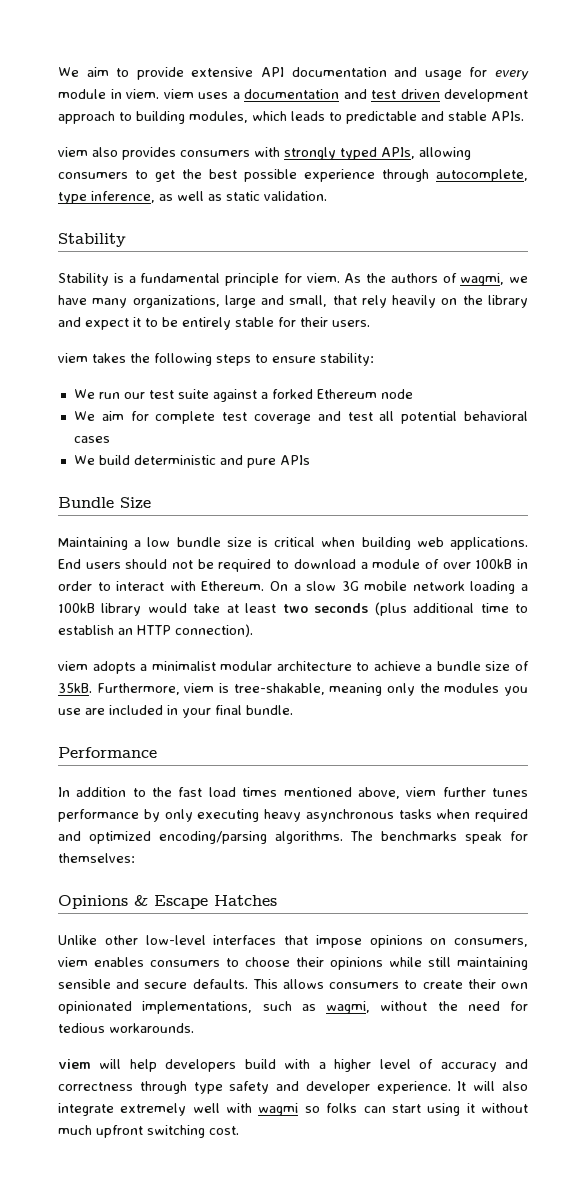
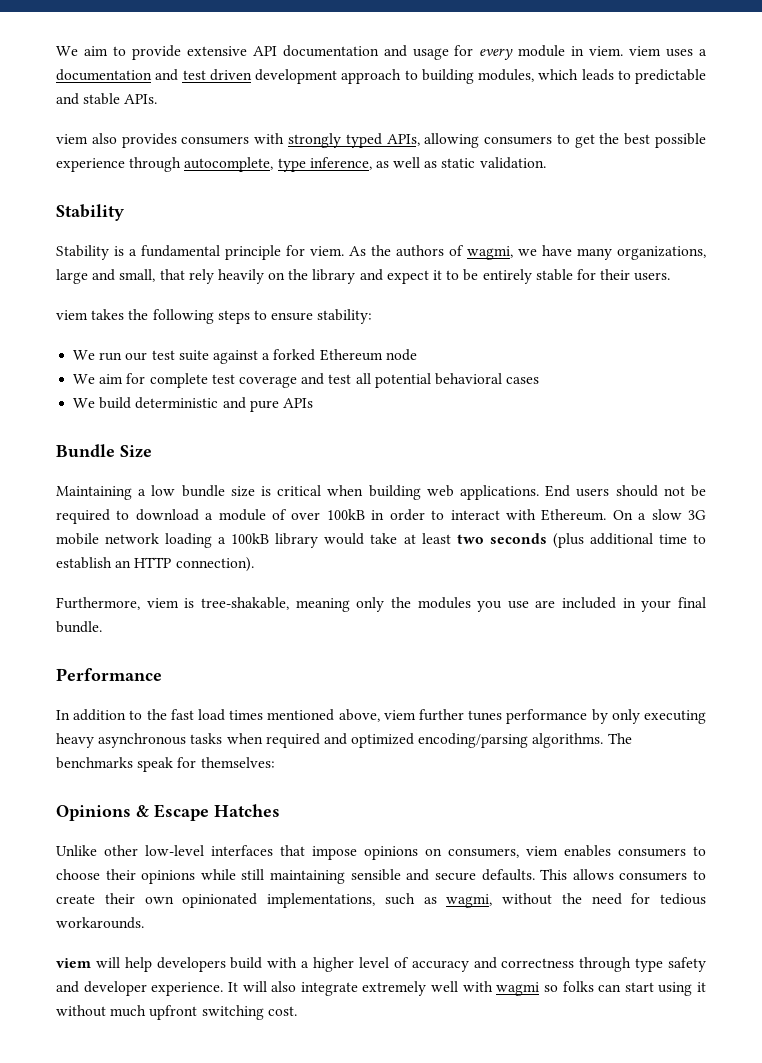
[58,661,529,674] [58,683,92,693] viem adopts a minimalist modular architecture to achieve a bundle size of 35kB. -> (254, 564) none

